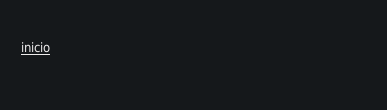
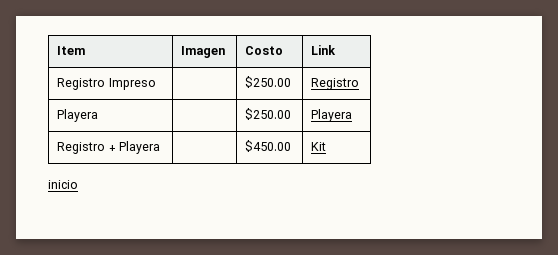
(21, 47) none -> [57,46,86,55] [181,46,226,58] [245,46,284,55] [311,45,337,55] [57,78,156,90] [245,76,292,88] [311,78,360,90] [57,109,99,122] [245,108,292,120] [311,109,353,122] [57,141,161,154] [245,140,292,152] [311,142,327,151] Item | Imagen | Costo | Link // Registro Impreso | | $250.00 | Registro // Playera | | $250.00 | Playera // Registro + Playera | | $450.00 | Kit //

